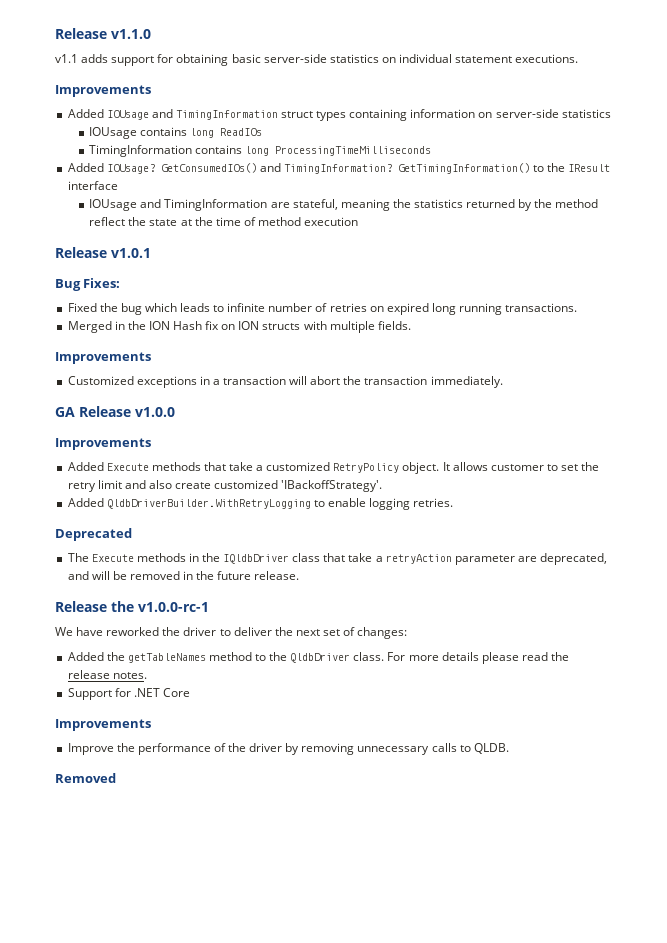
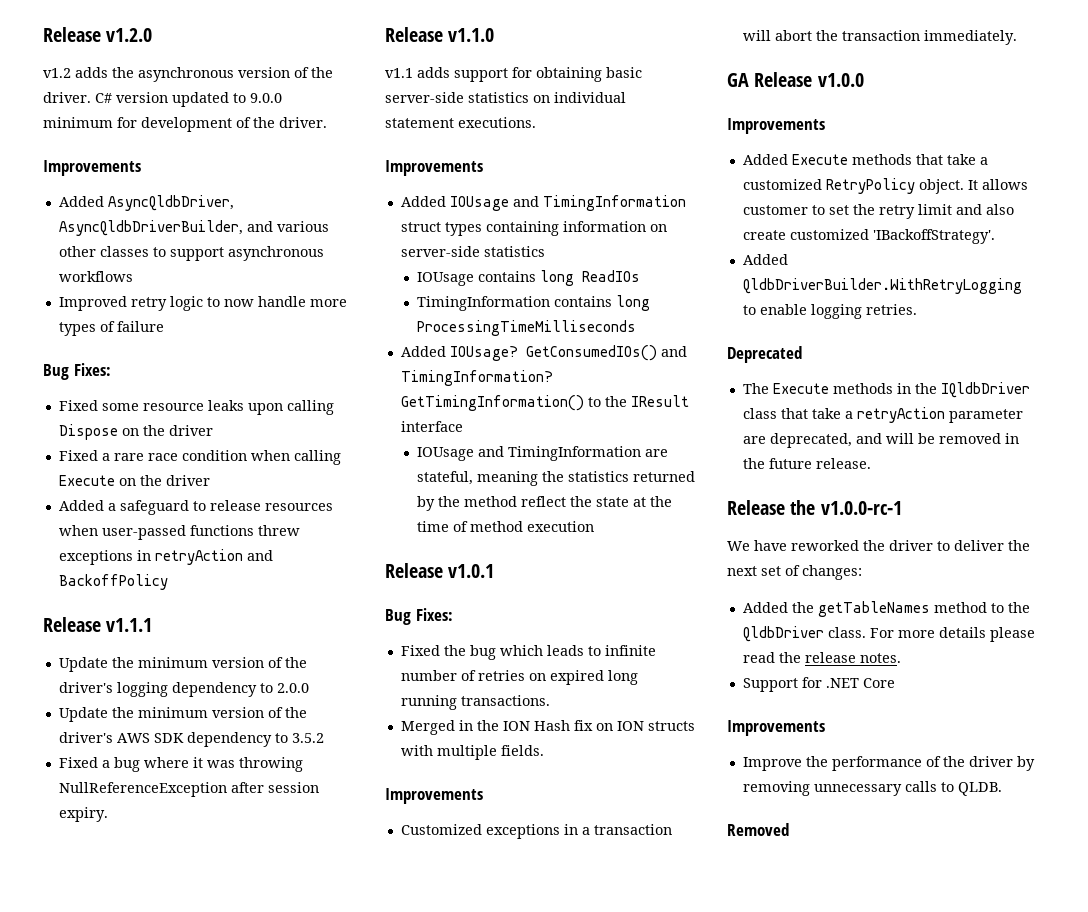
[55,28,107,39] Release -> [43,27,153,42] [43,67,333,82] [43,92,282,107] [43,117,327,132] [43,160,141,176] [58,195,234,211] [58,220,329,236] [58,246,324,261] [58,271,133,282] [58,296,347,311] [58,321,164,336] [43,363,111,380] [58,400,334,415] [58,424,213,440] [58,450,341,465] [58,475,210,486] [58,500,333,515] [58,525,300,540] [58,549,273,565] [58,574,168,590] [43,617,153,632] [58,657,307,672] [58,682,309,697] [58,707,307,722] [58,732,324,747] [58,757,303,772] [58,782,319,797] [58,807,108,822] [385,27,443,42] Release v1.2.0 // v1.2 adds the asynchronous version of the driver. C# version updated to 9.0.0 minimum for development of the driver. // Improvements // Added AsyncQldbDriver, AsyncQldbDriverBuilder, and various other classes to support asynchronous workflows // Improved retry logic to now handle more types of failure // Bug Fixes: // Fixed some resource leaks upon calling Dispose on the driver // Fixed a rare race condition when calling Execute on the driver // Added a safeguard to release resources when user-passed functions threw exceptions in retryAction and BackoffPolicy // Release v1.1.1 // Update the minimum version of the driver's logging dependency to 2.0.0 // Update the minimum version of the driver's AWS SDK dependency to 3.5.2 // Fixed a bug where it was throwing NullReferenceException after session expiry. // Release

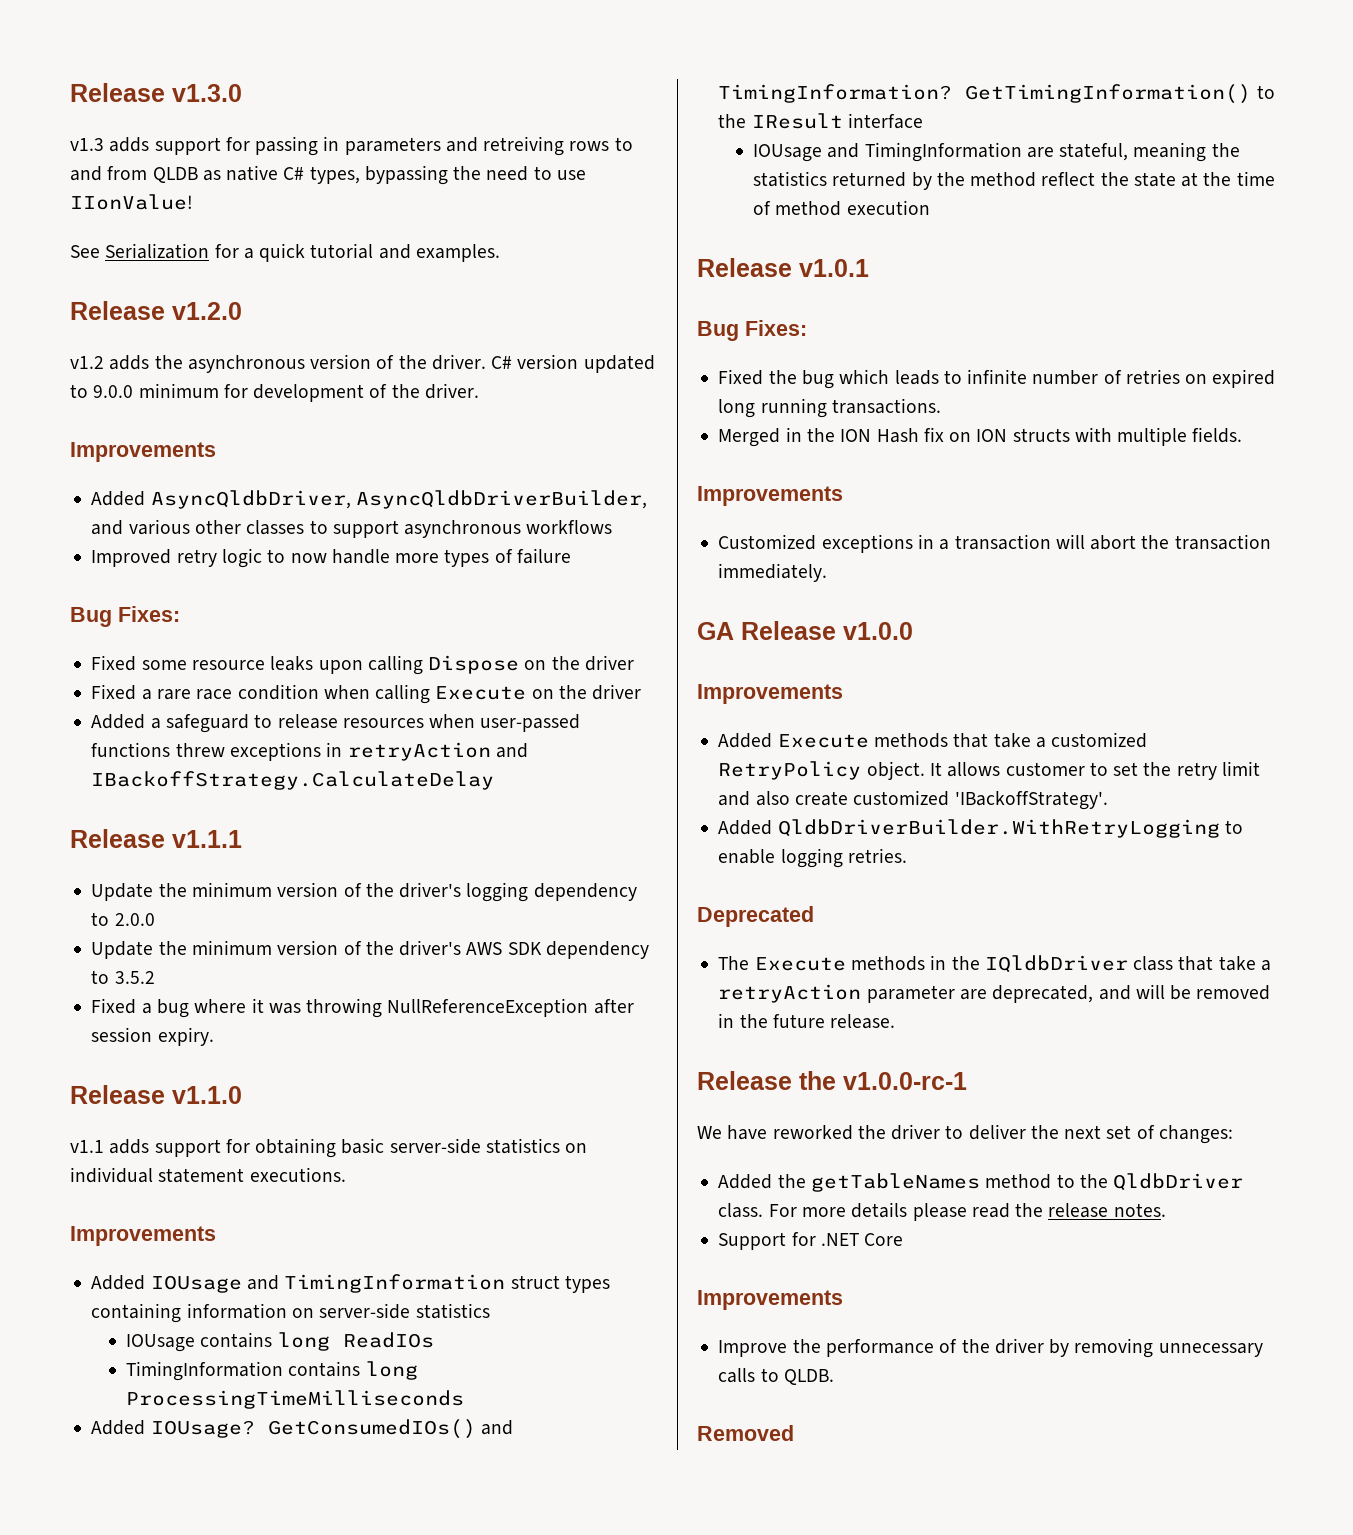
[43,27,101,42] Release -> [70,83,242,102] [70,136,633,156] [70,165,586,185] [70,194,193,210] [70,243,500,262] [70,301,165,320] Release v1.3.0 // v1.3 adds support for passing in parameters and retreiving rows to and from QLDB as native C# types, bypassing the need to use IIonValue! // See Serialization for a quick tutorial and examples. // Release
[58,574,168,590] BackoffPolicy -> [91,771,495,790] IBackoffStrategy.CalculateDelay

